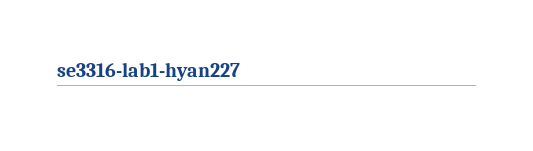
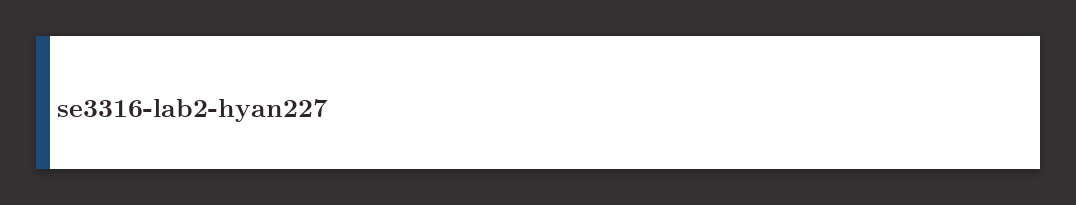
[57,62,240,81] se3316-lab1-hyan227 -> [57,99,328,122] se3316-lab2-hyan227

